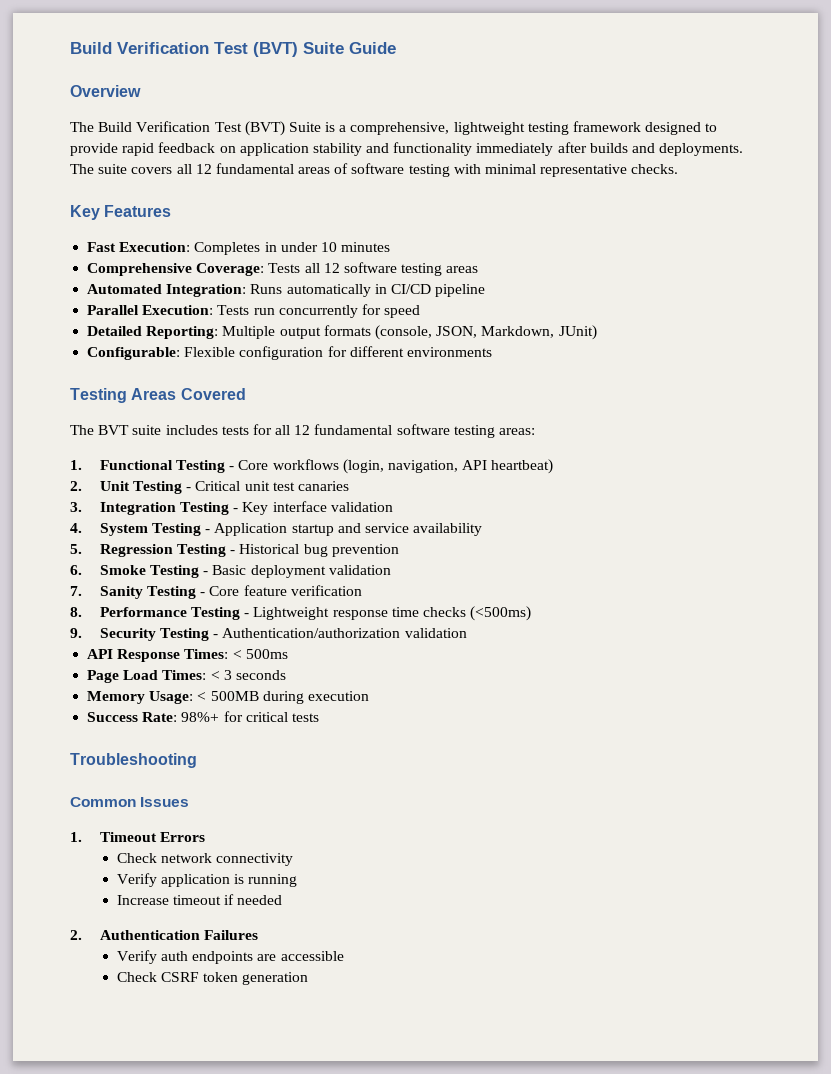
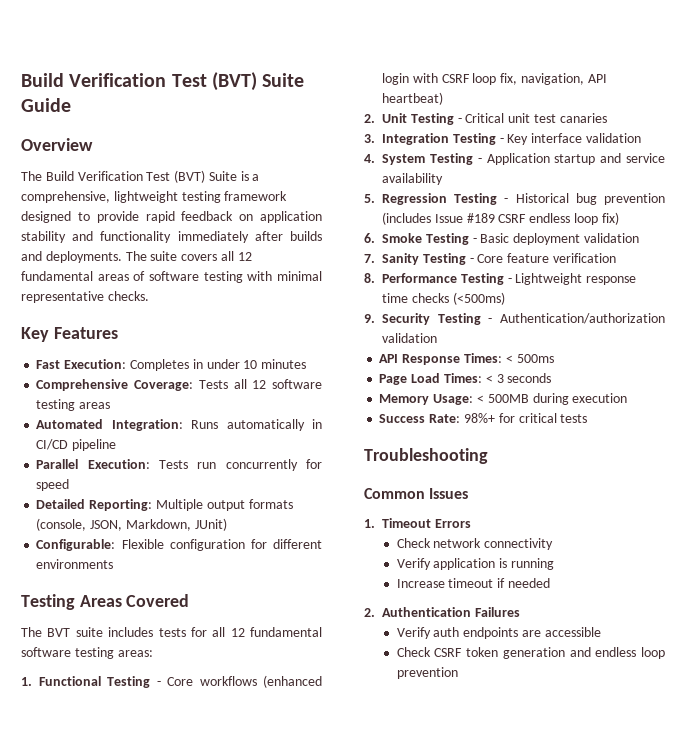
[342,459,384,474] (login, -> [263,675,322,688] [382,73,518,85] (enhanced login with CSRF loop fix,
(399, 550) none -> [382,212,619,225] (includes Issue #189 CSRF endless loop fix)
(309, 978) none -> [569,647,665,659] [396,667,458,679] and endless loop prevention

